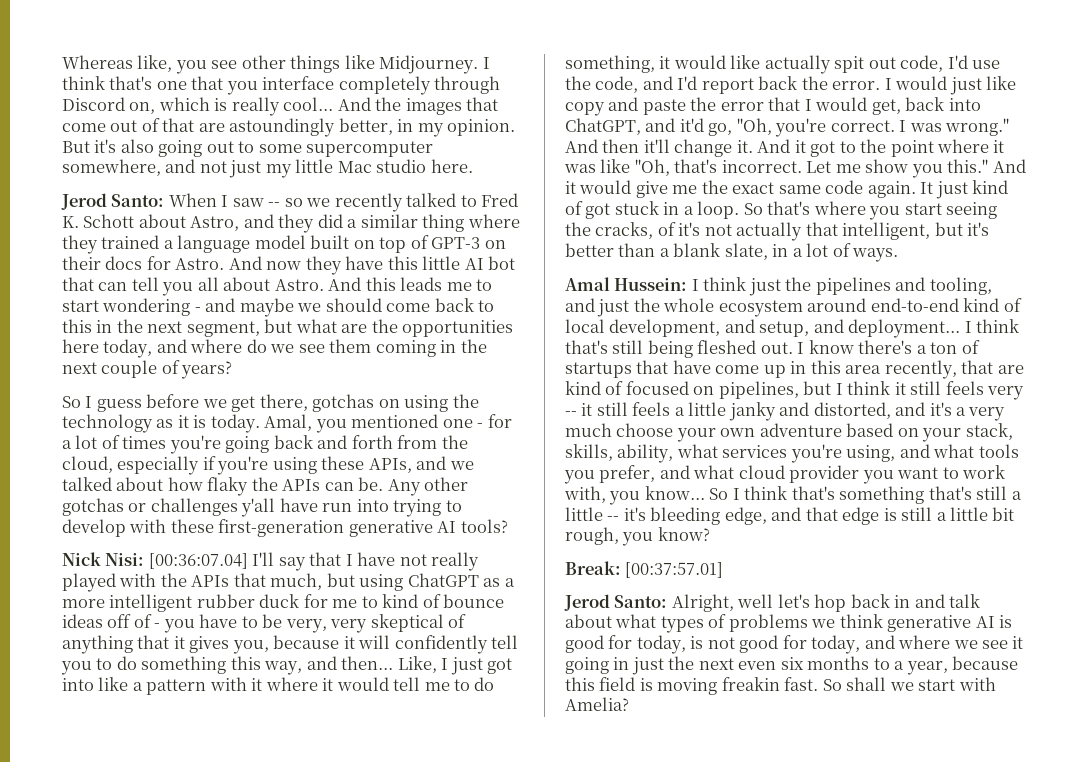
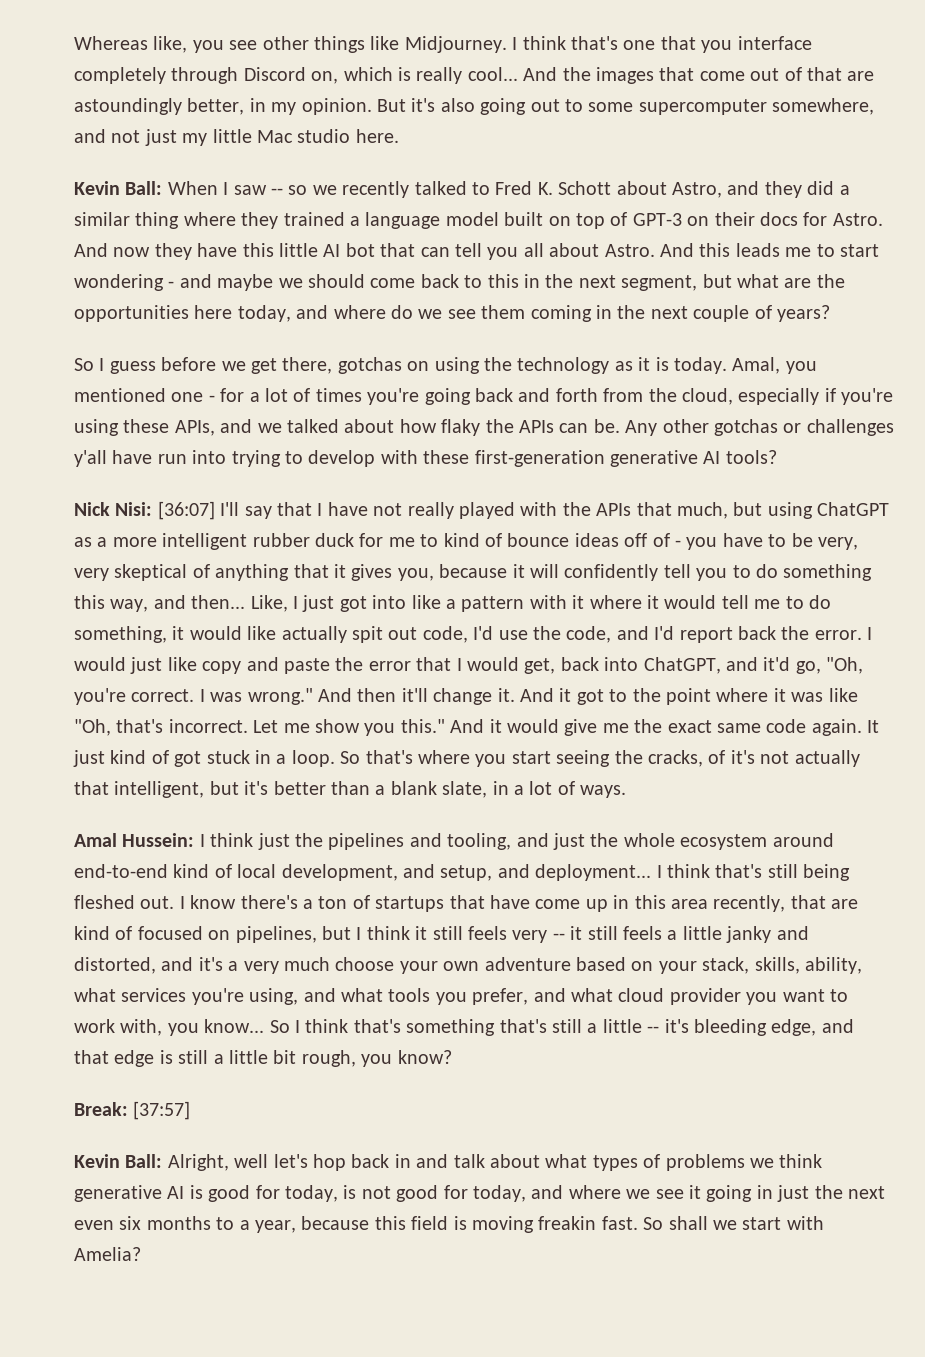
[61,193,165,210] Jerod Santo: -> [74,181,163,195] Kevin Ball:
[148,553,248,569] [00:36:07.04] -> [157,501,215,520] [36:07]
[625,562,724,578] [564,594,668,611] [00:37:57.01] // Jerod Santo: -> [133,1101,191,1120] [74,1154,163,1168] [37:57] // Kevin Ball:

